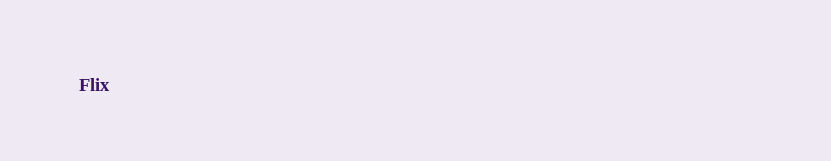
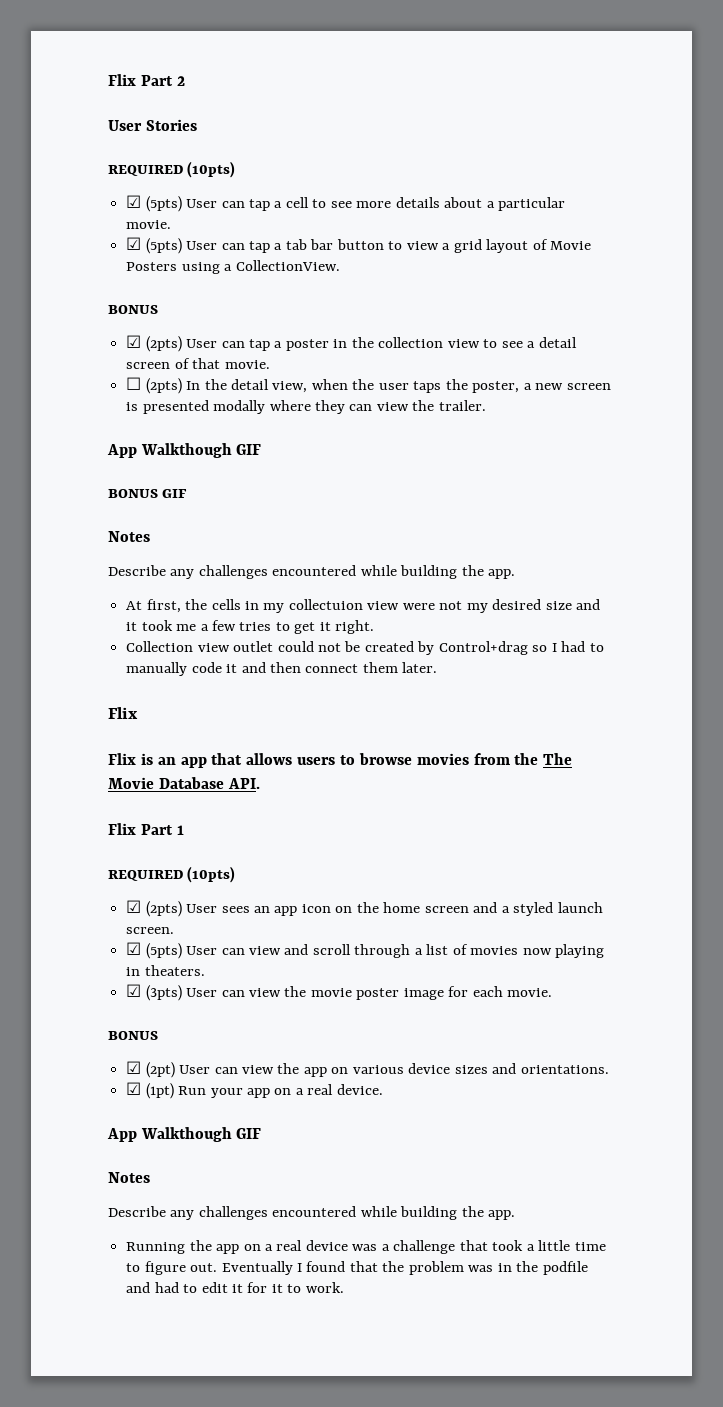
[79,78,110,91] Flix -> [108,74,185,86] [108,119,197,131] [108,161,236,178] [126,195,566,212] [126,220,172,229] [126,237,591,254] [126,260,340,274] [108,305,158,314] [126,335,577,352] [126,358,270,369] [126,377,611,394] [126,400,486,414] [107,443,262,458] [108,489,188,498] [108,531,150,542] [108,565,516,579] [126,599,601,613] [126,620,375,634] [126,641,604,655] [126,662,438,676] [108,707,138,719] [108,753,573,768] [108,777,260,789] [108,823,184,835] [108,866,236,883] [126,900,603,917] [126,927,175,934] [126,942,605,959] [126,965,205,976] [126,984,553,1001] [108,1031,158,1040] [126,1061,609,1078] [126,1082,383,1099] [107,1127,262,1142] [108,1172,150,1183] [108,1206,516,1220] [126,1240,606,1254] [126,1261,588,1275] [126,1282,344,1293] Flix Part 2 // User Stories // REQUIRED (10pts) // ☑ (5pts) User can tap a cell to see more details about a particular movie. // ☑ (5pts) User can tap a tab bar button to view a grid layout of Movie Posters using a CollectionView. // BONUS // ☑ (2pts) User can tap a poster in the collection view to see a detail screen of that movie. // ☐ (2pts) In the detail view, when the user taps the poster, a new screen is presented modally where they can view the trailer. // App Walkthough GIF // BONUS GIF // Notes // Describe any challenges encountered while building the app. // At first, the cells in my collectuion view were not my desired size and it took me a few tries to get it right. // Collection view outlet could not be created by Control+drag so I had to manually code it and then connect them later. // Flix // Flix is an app that allows users to browse movies from the The Movie Database API. // Flix Part 1 // REQUIRED (10pts) // ☑ (2pts) User sees an app icon on the home screen and a styled launch screen. // ☑ (5pts) User can view and scroll through a list of movies now playing in theaters. // ☑ (3pts) User can view the movie poster image for each movie. // BONUS // ☑ (2pt) User can view the app on various device sizes and orientations. // ☑ (1pt) Run your app on a real device. // App Walkthough GIF // Notes // Describe any challenges encountered while building the app. // Running the app on a real device was a challenge that took a little time to figure out. Eventually I found that the problem was in the podfile and had to edit it for it to work.

